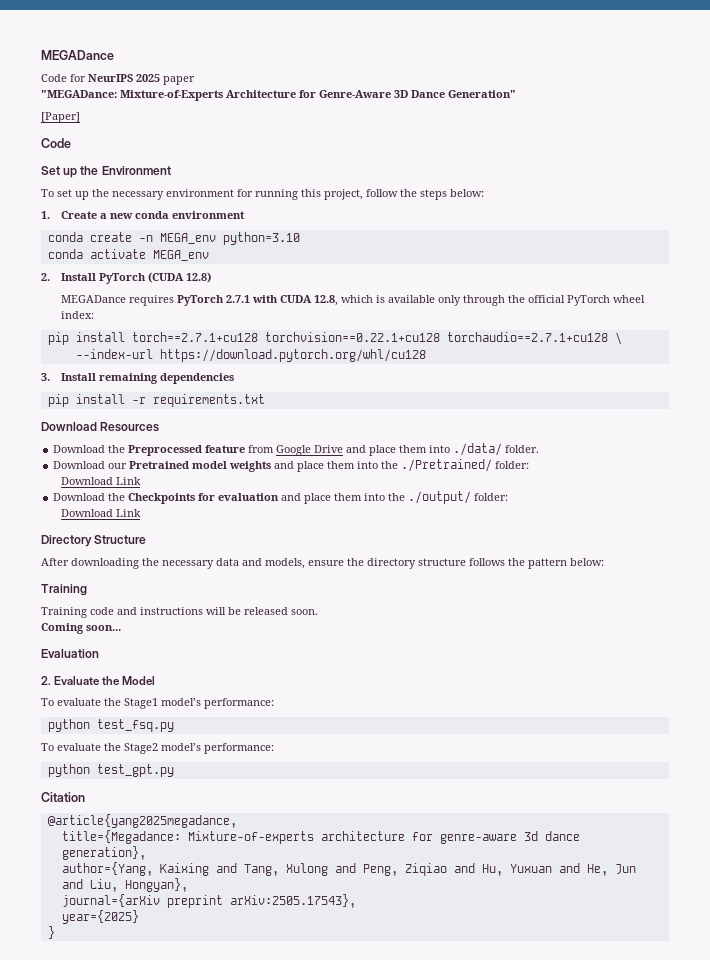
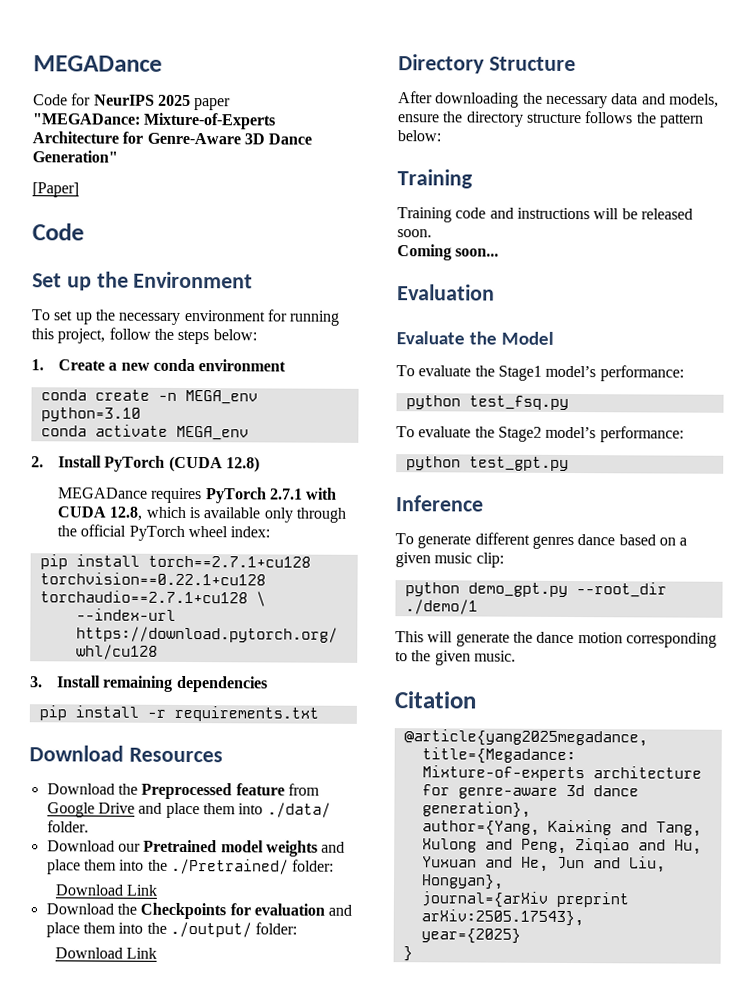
[41,676,51,685] 2. -> (495, 292) none
(174, 770) none -> [395,495,484,512] [395,532,688,550] [395,552,504,568] [404,582,667,598] [404,599,478,615] [395,631,717,648] [395,650,516,666] // Inference // To generate different genres dance based on a given music clip: // python demo_gpt.py --root_dir ./demo/1 // This will generate the dance motion corresponding to the given music.

